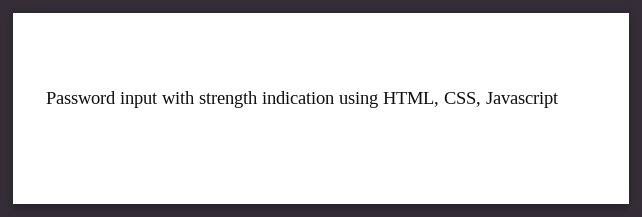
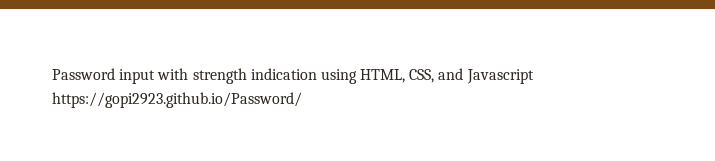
[486,92,559,108] Javascript -> [438,68,534,84] [52,92,302,108] and Javascript https://gopi2923.github.io/Password/

